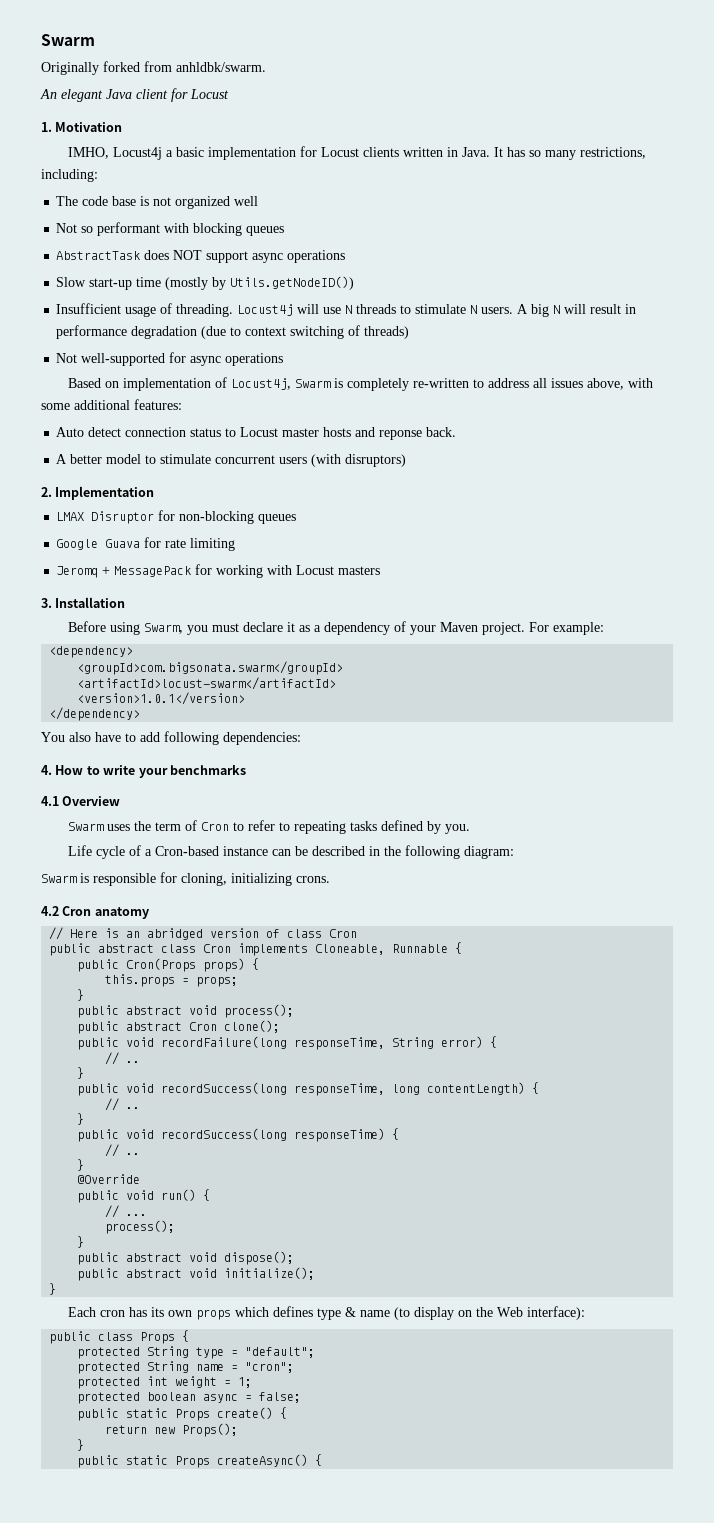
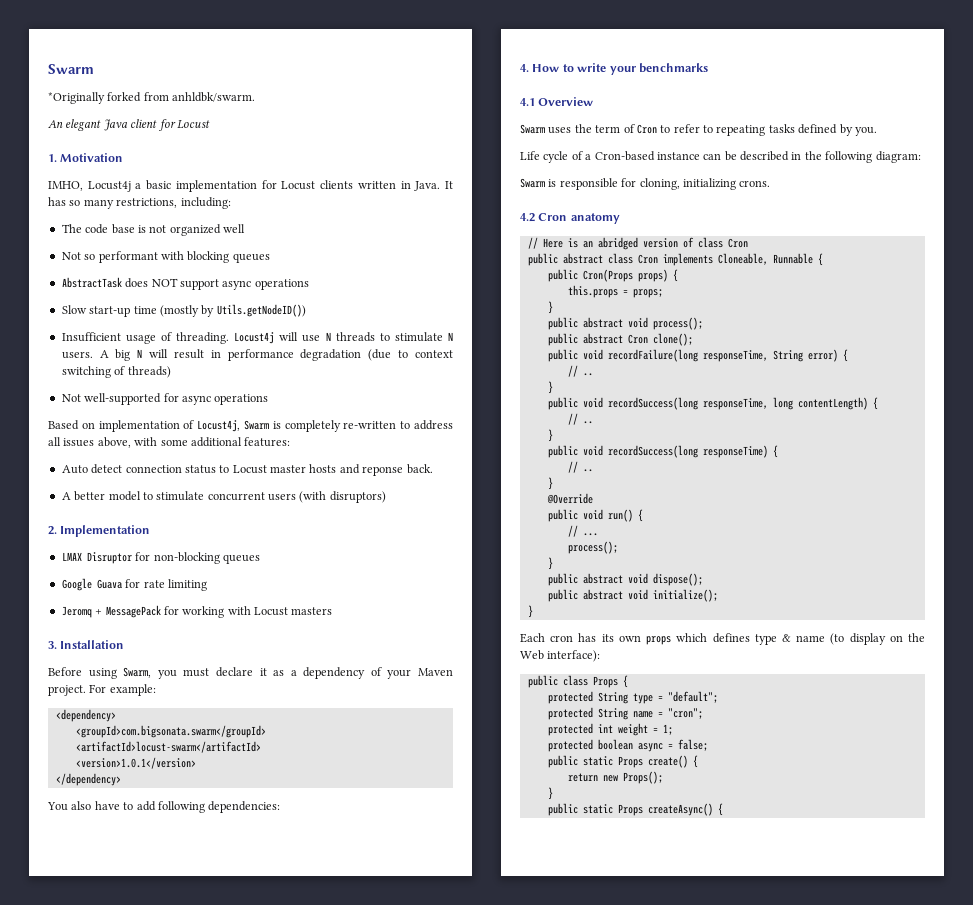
[41,62,99,75] Originally -> [48,92,105,104] *Originally

